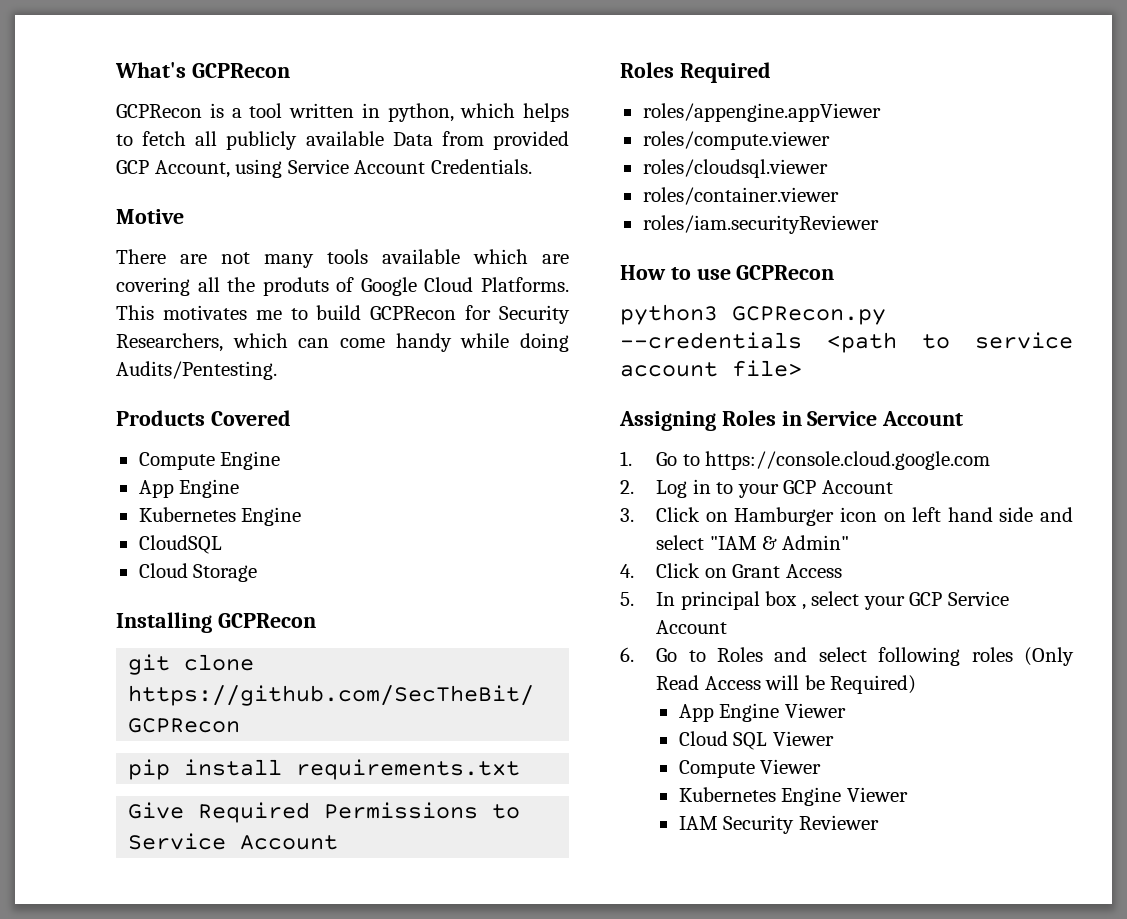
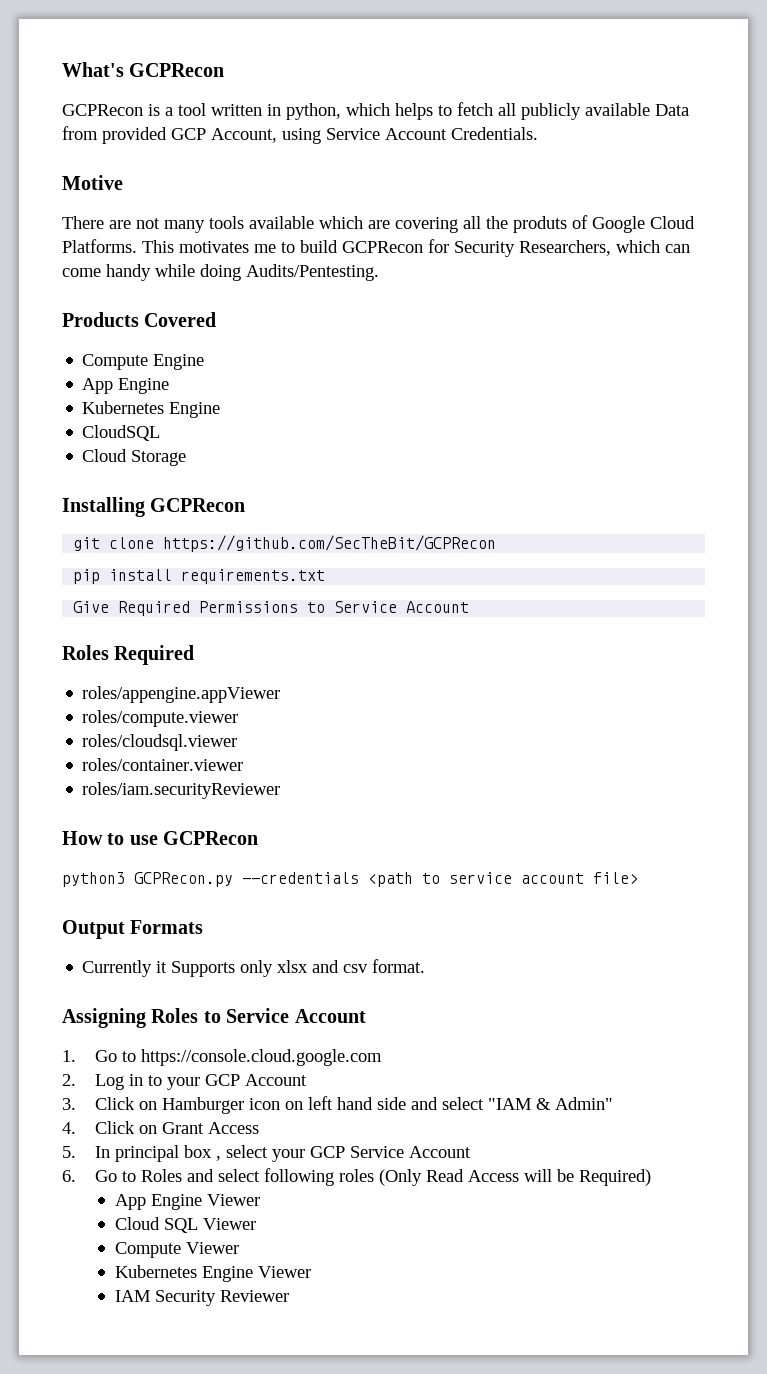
(802, 368) none -> [62,920,204,939] [82,959,426,977] // Output Formats // Currently it Supports only xlsx and csv format.
[781,411,802,426] in -> [203,1011,221,1023] to

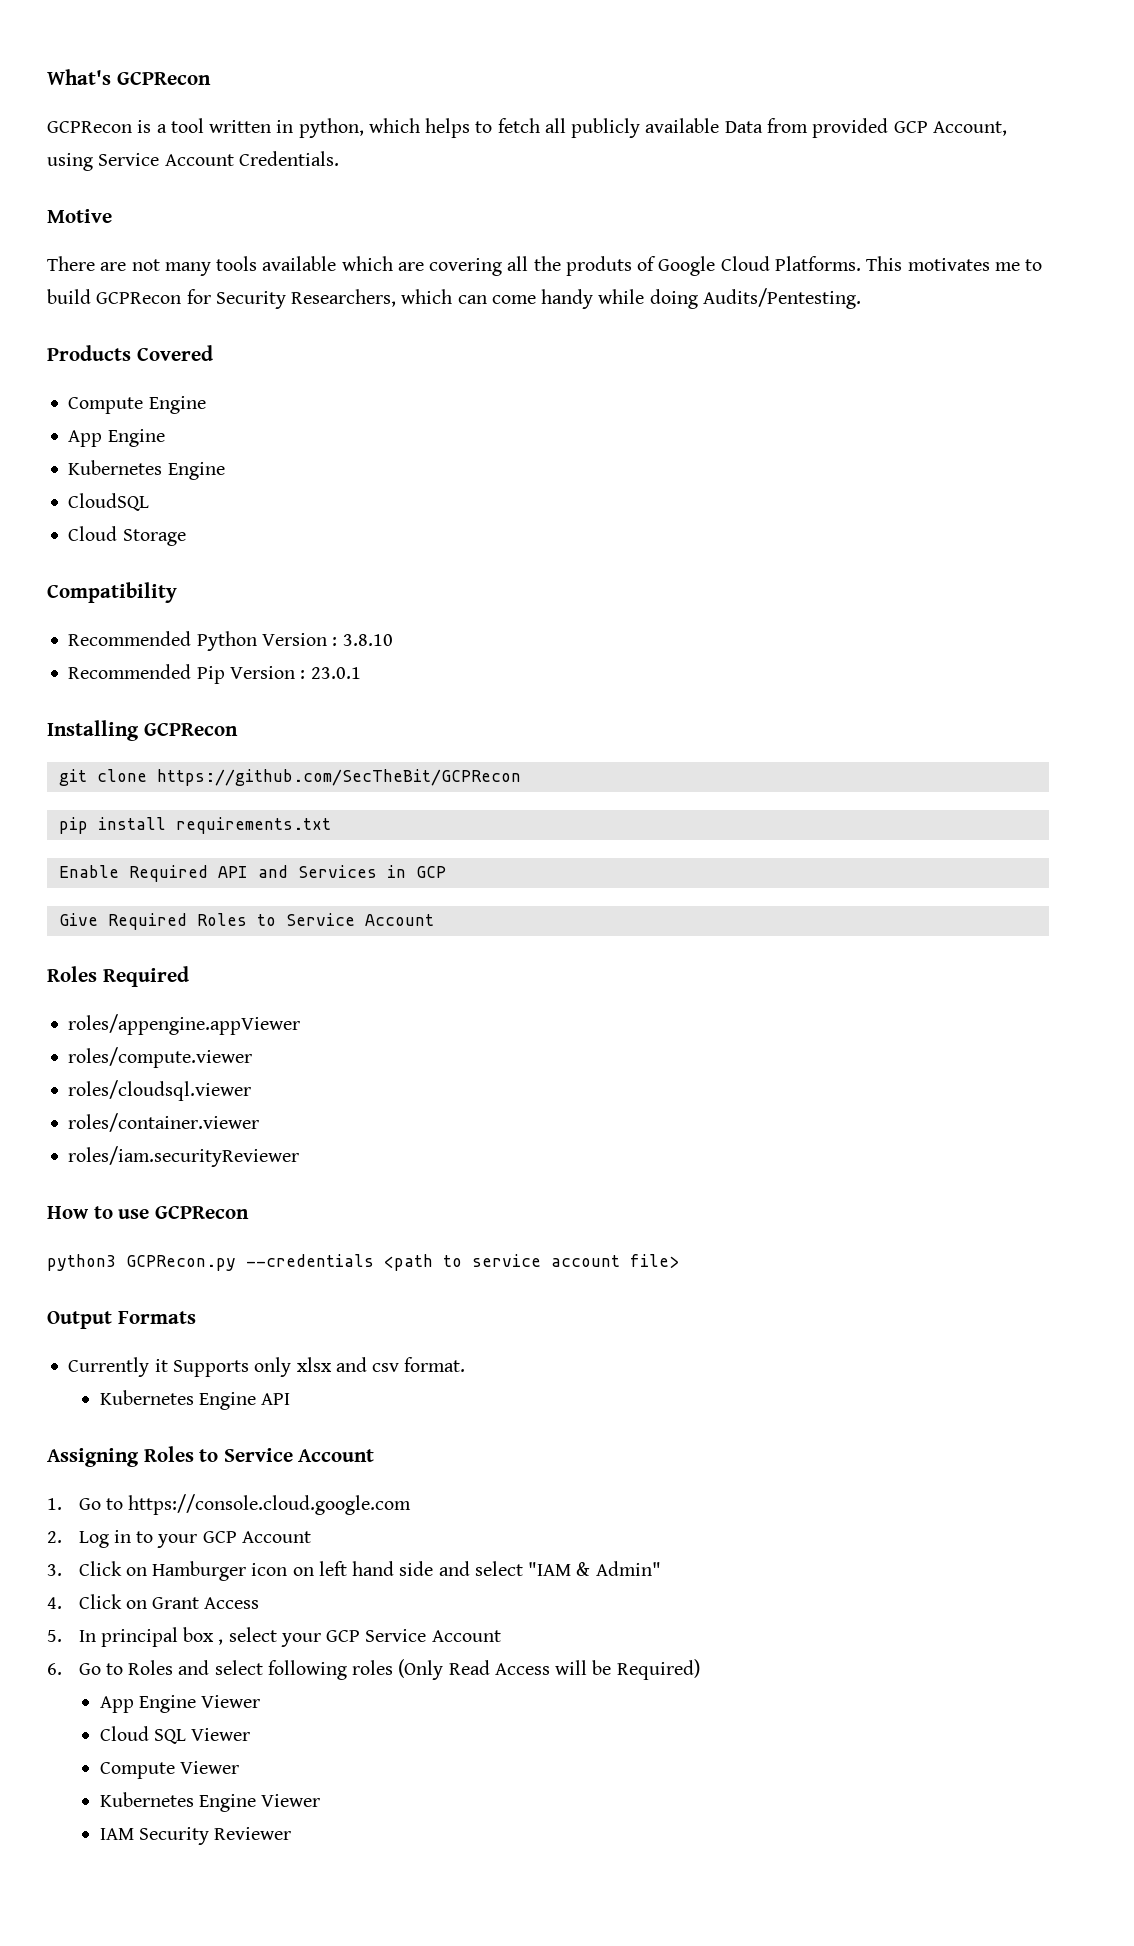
(187, 458) none -> [47,582,177,603] [68,631,393,651] [68,664,361,684] // Compatibility // Recommended Python Version : 3.8.10 // Recommended Pip Version : 23.0.1
(326, 576) none -> [58,865,446,882] // Enable Required API and Services in GCP
[199,601,299,613] Permissions -> [196,913,247,926] Roles
(426, 966) none -> [99,1390,291,1410] // Kubernetes Engine API

